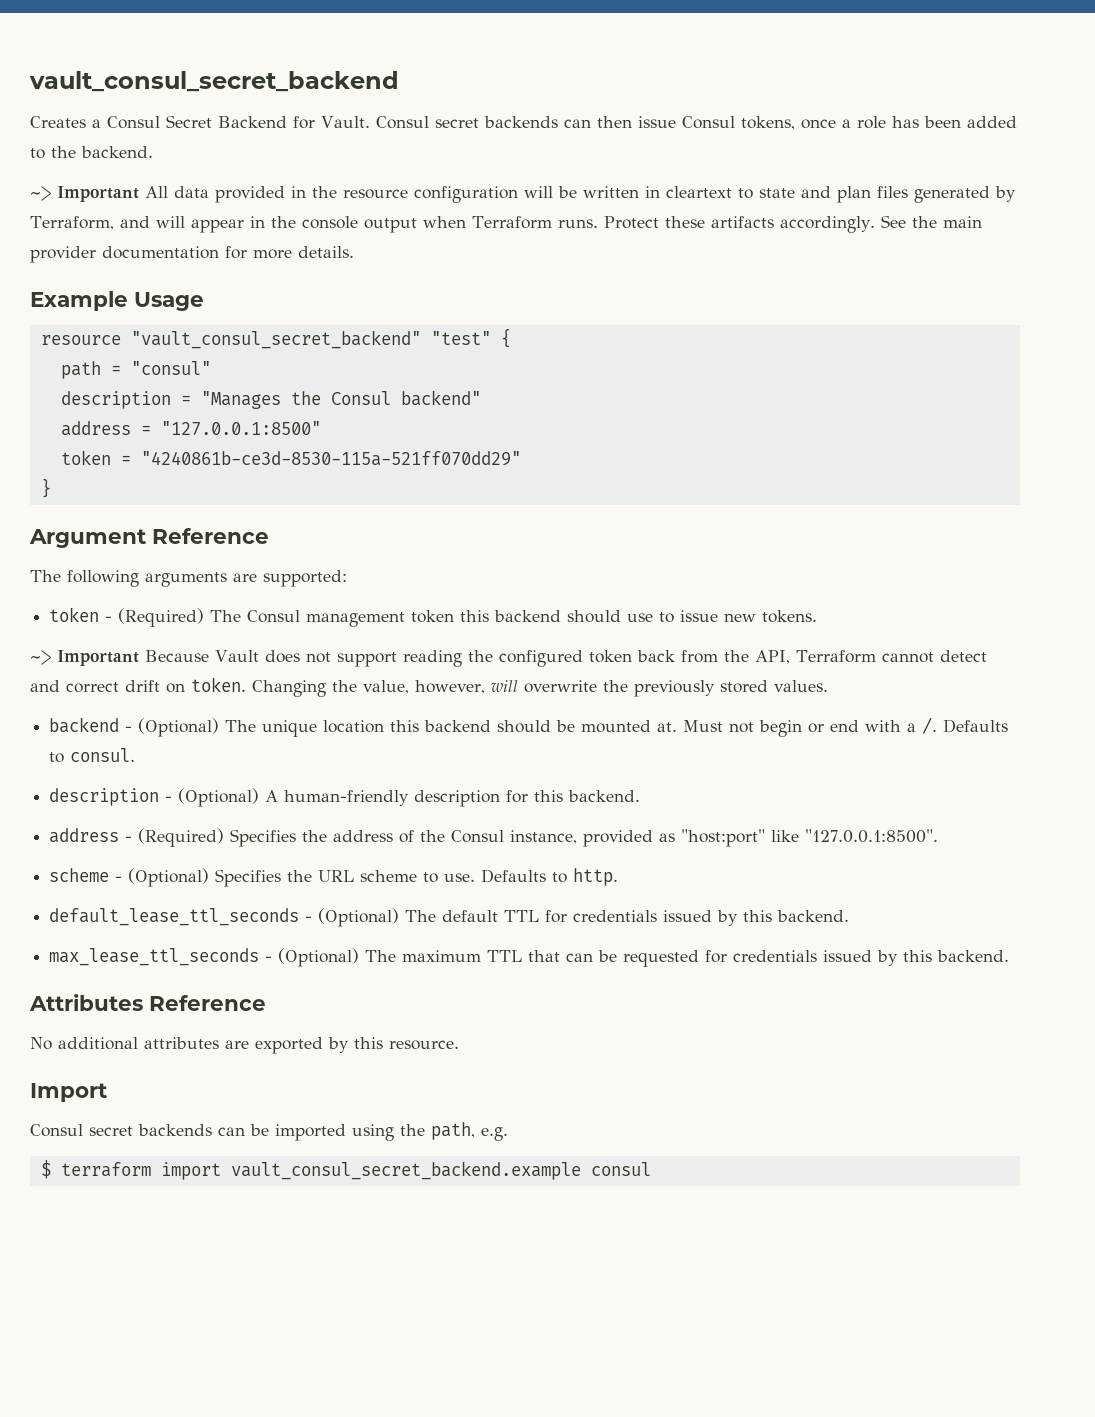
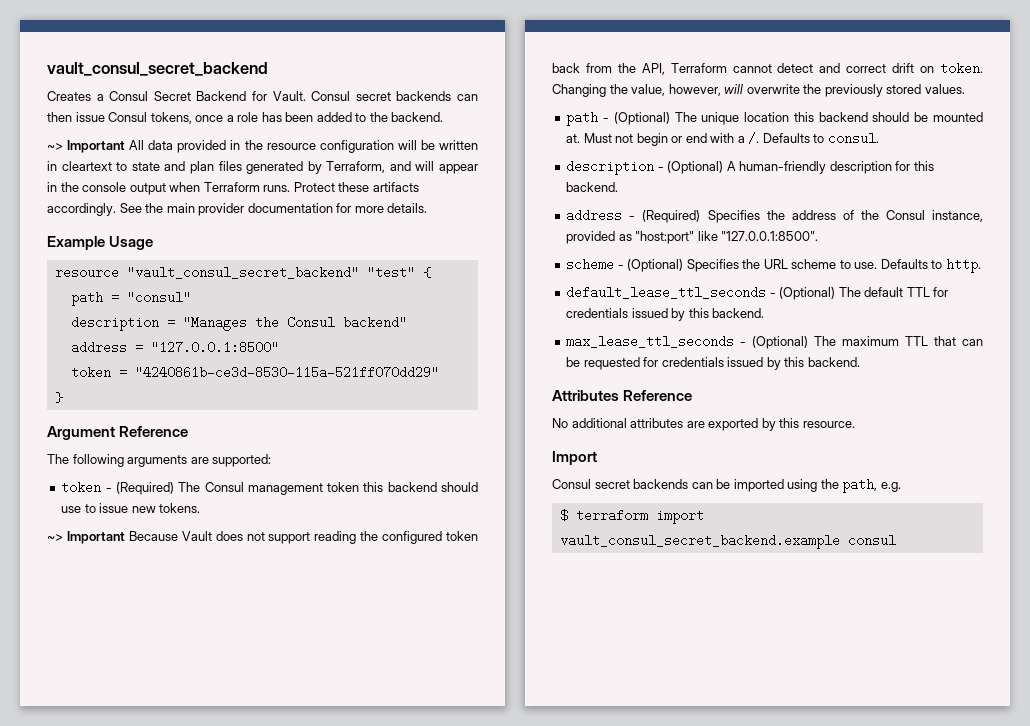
[49,717,120,733] backend -> [566,111,599,126] path

